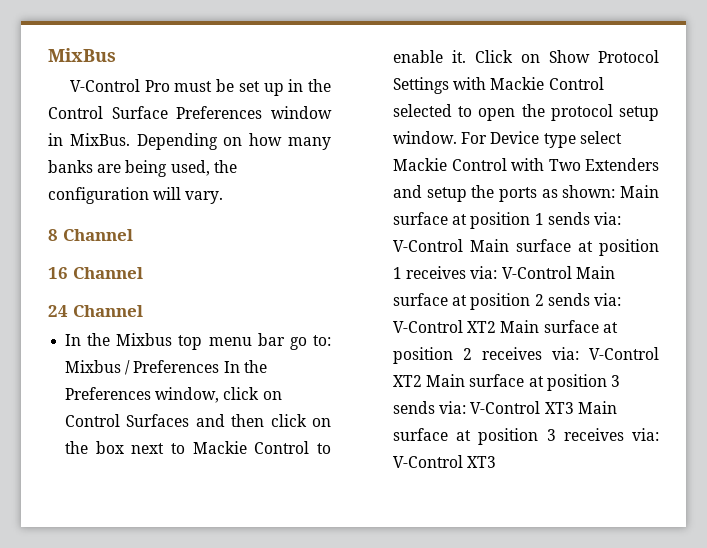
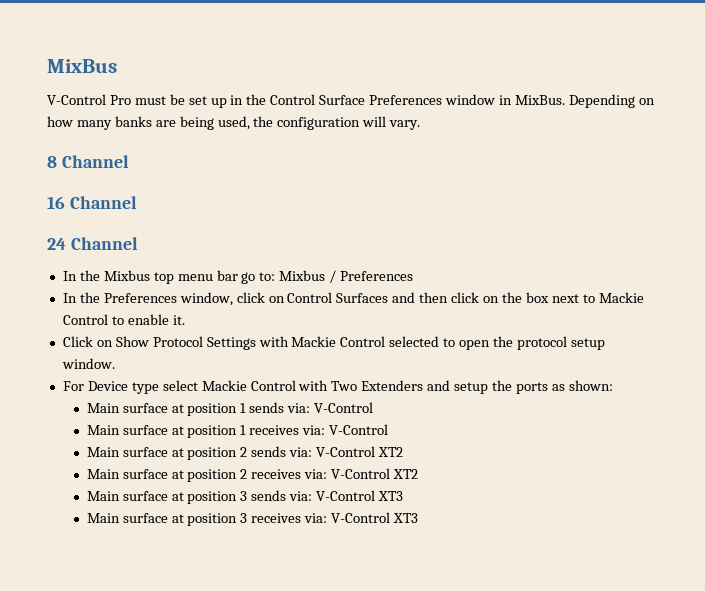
(220, 366) none -> (414, 276) //
(467, 56) none -> (185, 320) //
(458, 137) none -> (115, 363) //
(616, 191) none -> (613, 385) //
(464, 245) none -> (374, 407) //
(572, 272) none -> (389, 429) //
(497, 327) none -> (404, 452) //
(423, 381) none -> (419, 474) //
(574, 408) none -> (404, 496) //

